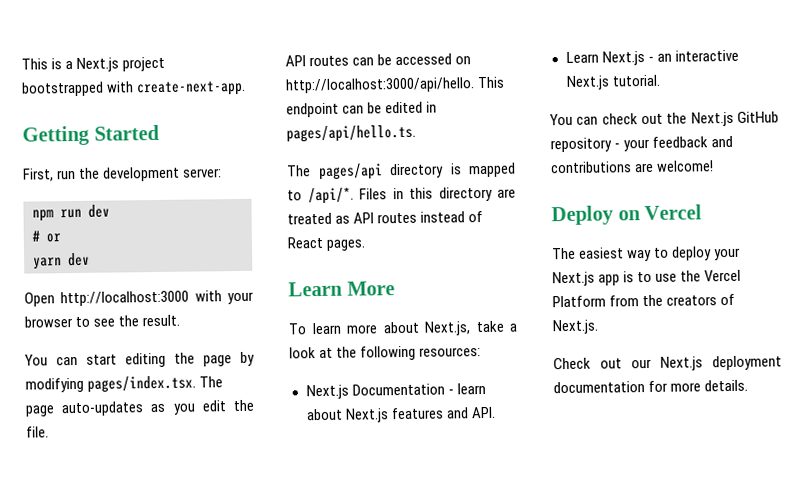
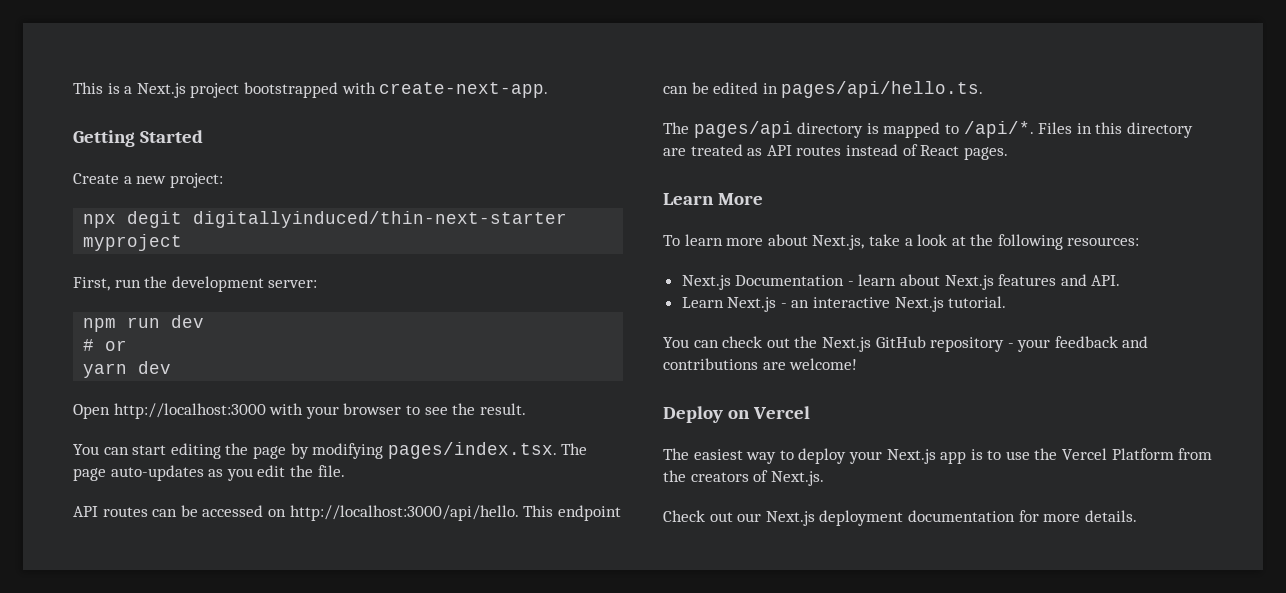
(160, 132) none -> [73,173,223,188] [83,211,568,228] [83,234,183,251] // Create a new project: // npx degit digitallyinduced/thin-next-starter myproject

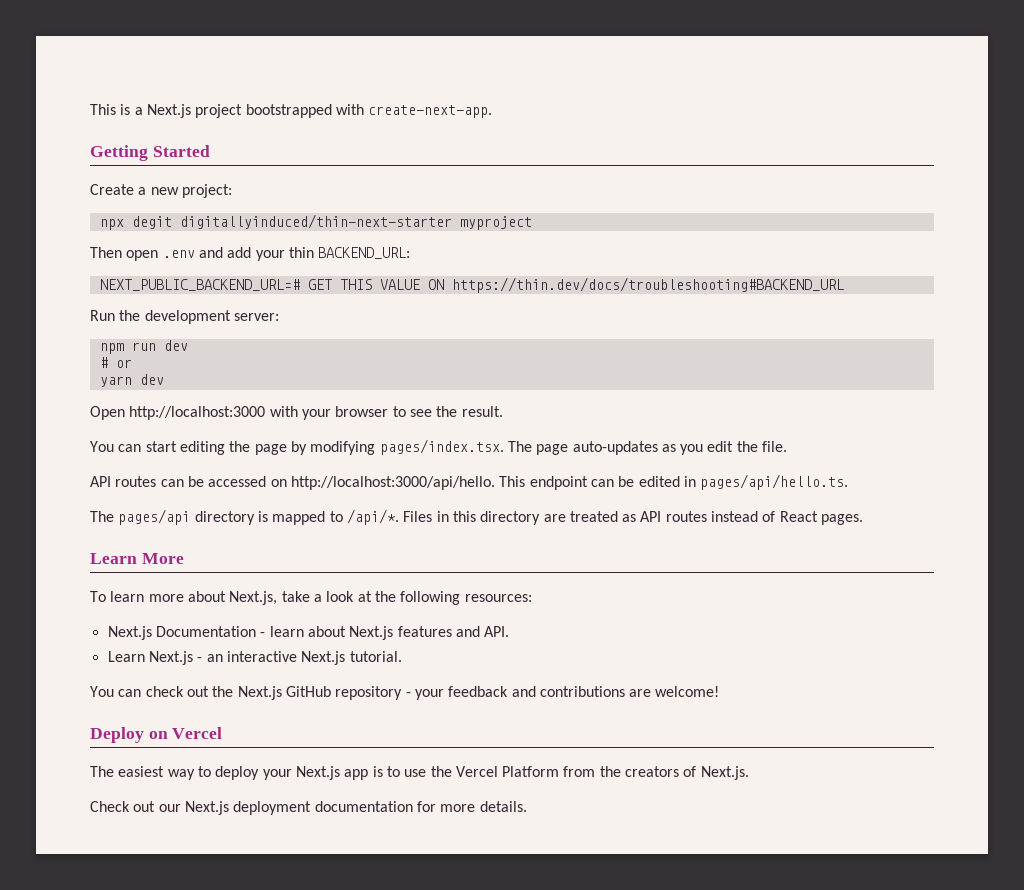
[73,277,141,291] First, run -> [90,247,411,261] [99,277,844,293] [90,310,115,321] Then open .env and add your thin BACKEND_URL: // NEXT_PUBLIC_BACKEND_URL=# GET THIS VALUE ON https://thin.dev/docs/troubleshooting#BACKEND_URL // Run

